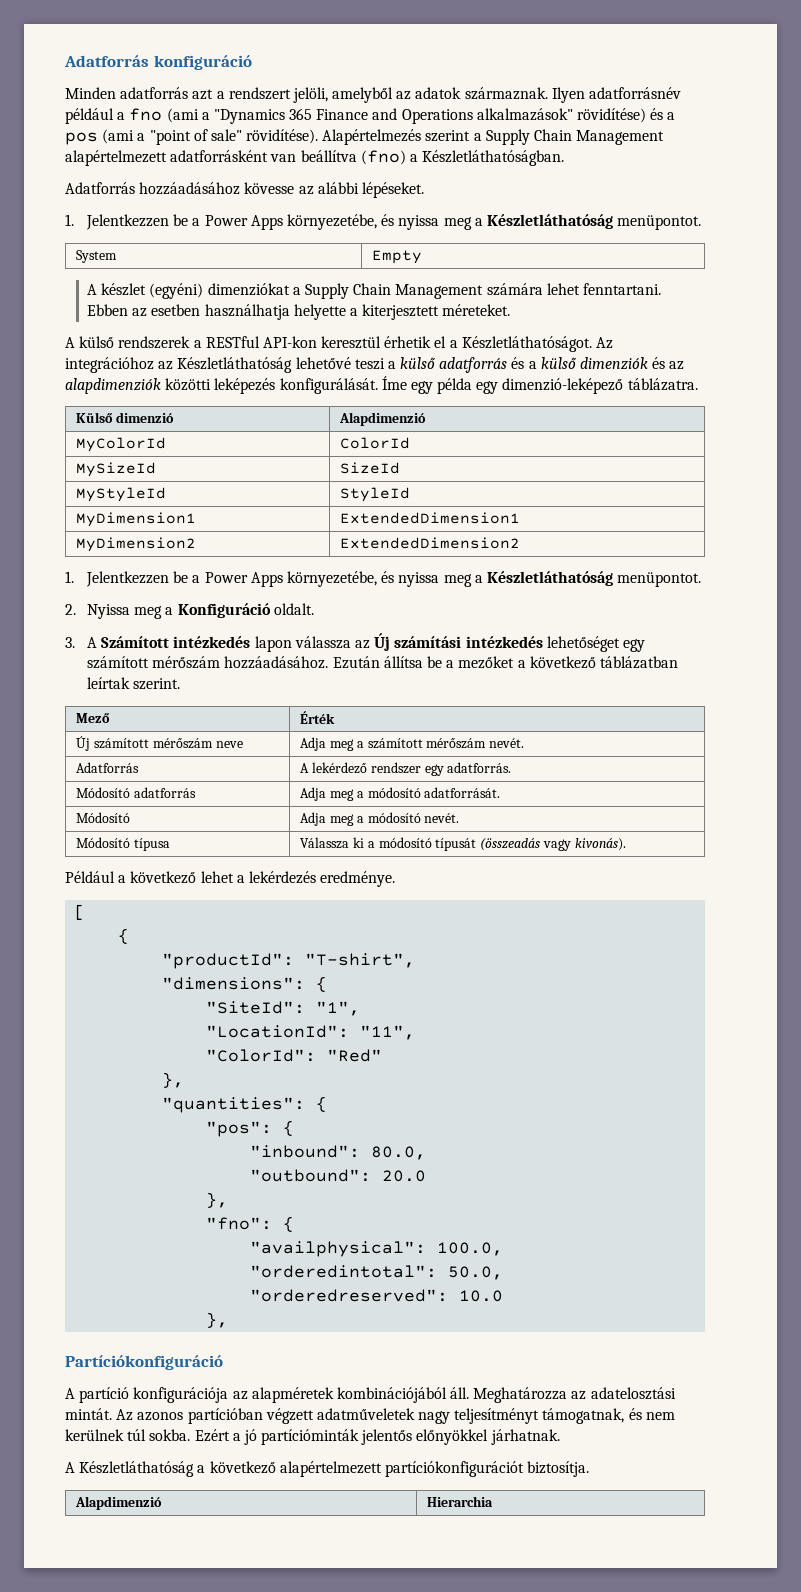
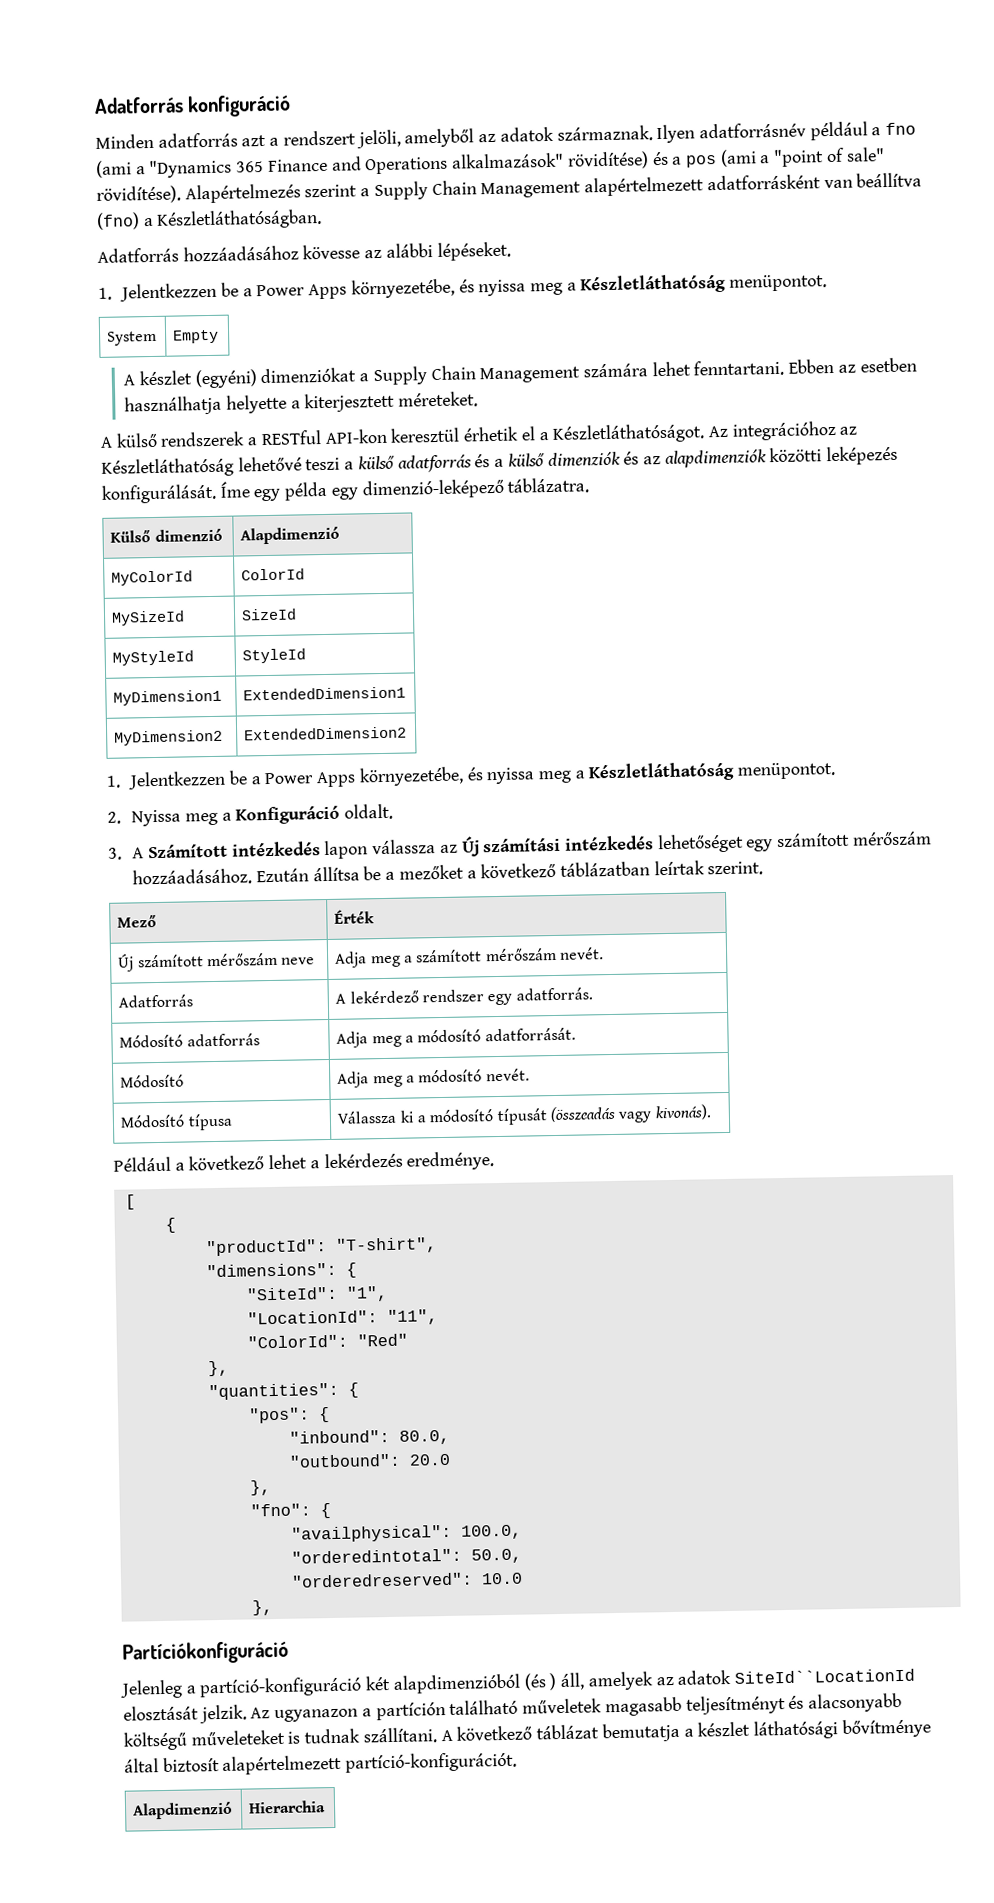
[65,1387,676,1403] [65,1408,675,1424] [65,1429,560,1445] [65,1461,590,1477] A partíció konfigurációja az alapméretek kombinációjából áll. Meghatározza az adatelosztási mintát. Az azonos partícióban végzett adatműveletek nagy teljesítményt támogatnak, és nem kerülnek túl sokba. Ezért a jó partícióminták jelentős előnyökkel járhatnak. // A Készletláthatóság a következő alapértelmezett partíciókonfigurációt biztosítja. -> [120,1668,915,1699] [123,1692,902,1724] [123,1718,931,1751] [124,1751,518,1775] Jelenleg a partíció-konfiguráció két alapdimenzióból (és ) áll, amelyek az adatok SiteId``LocationId elosztását jelzik. Az ugyanazon a partíción található műveletek magasabb teljesítményt és alacsonyabb költségű műveleteket is tudnak szállítani. A következő táblázat bemutatja a készlet láthatósági bővítménye által biztosít alapértelmezett partíció-konfigurációt.

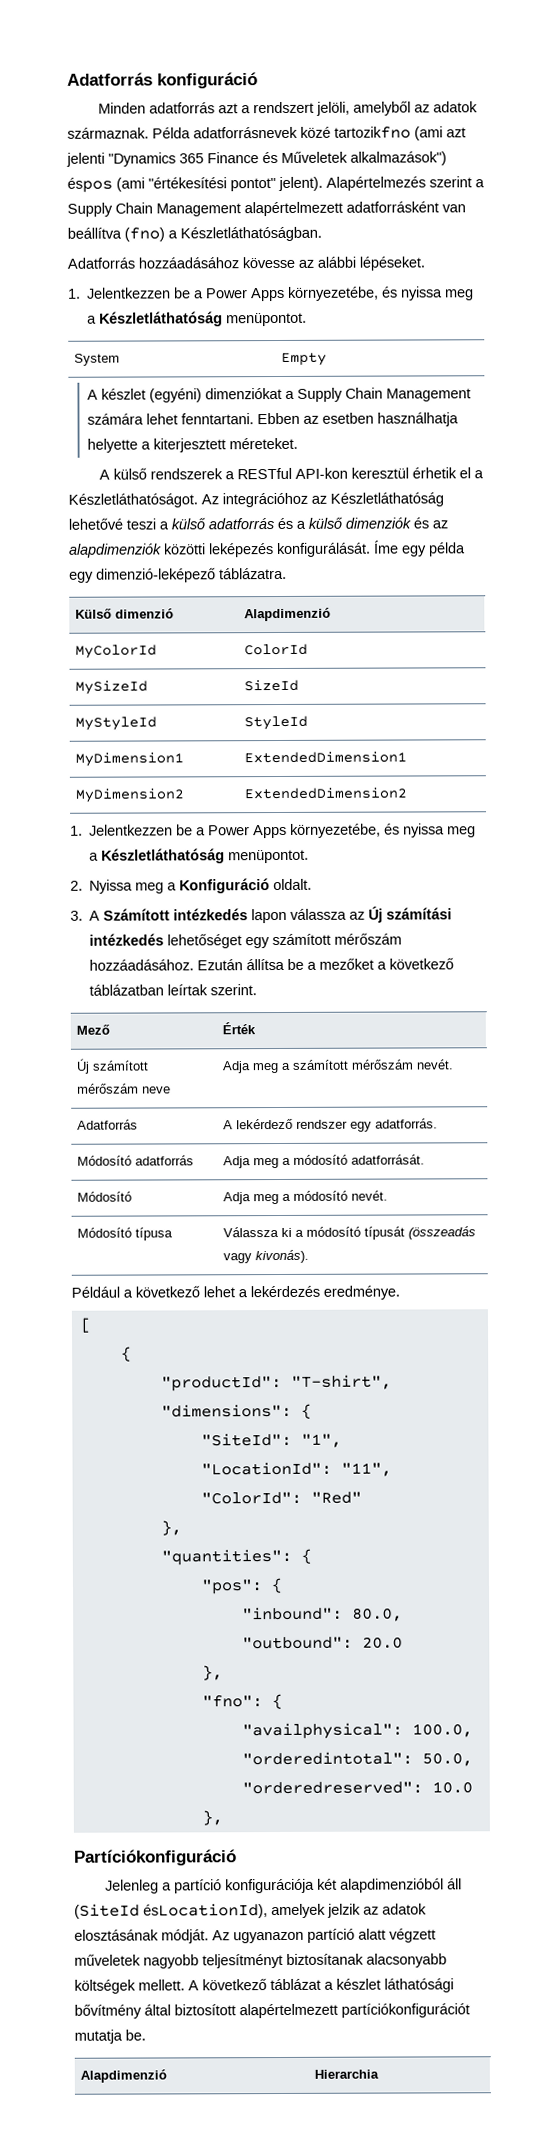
[656,121,917,144] [96,147,885,179] [96,185,181,204] Ilyen adatforrásnév például a fno (ami a "Dynamics 365 Finance and Operations alkalmazások" rövidítése) és a pos (ami a "point of sale" rövidítése). -> [152,126,466,141] [66,150,447,167] [67,176,323,193] Példa adatforrásnevek közé tartozikfno (ami azt jelenti "Dynamics 365 Finance és Műveletek alkalmazások") éspos (ami "értékesítési pontot" jelent).
[199,1668,915,1698] [123,1692,902,1724] [123,1727,437,1751] partíció-konfiguráció két alapdimenzióból (és ) áll, amelyek az adatok SiteId``LocationId elosztását jelzik. Az ugyanazon a partíción található műveletek magasabb teljesítményt és alacsonyabb költségű műveleteket is tudnak szállítani. -> [174,1878,463,1894] [74,1903,427,1919] [74,1928,436,1944] [74,1953,447,1969] [74,1979,185,1994] partíció konfigurációja két alapdimenzióból áll (SiteId ésLocationId), amelyek jelzik az adatok elosztásának módját. Az ugyanazon partíció alatt végzett műveletek nagyobb teljesítményt biztosítanak alacsonyabb költségek mellett.
[601,1722,680,1743] bemutatja -> (321, 1984) none
[841,1718,931,1739] [124,1751,518,1775] bővítménye által biztosít alapértelmezett partíció-konfigurációt. -> [74,2003,470,2019] [74,2029,146,2044] bővítmény által biztosított alapértelmezett partíciókonfigurációt mutatja be.

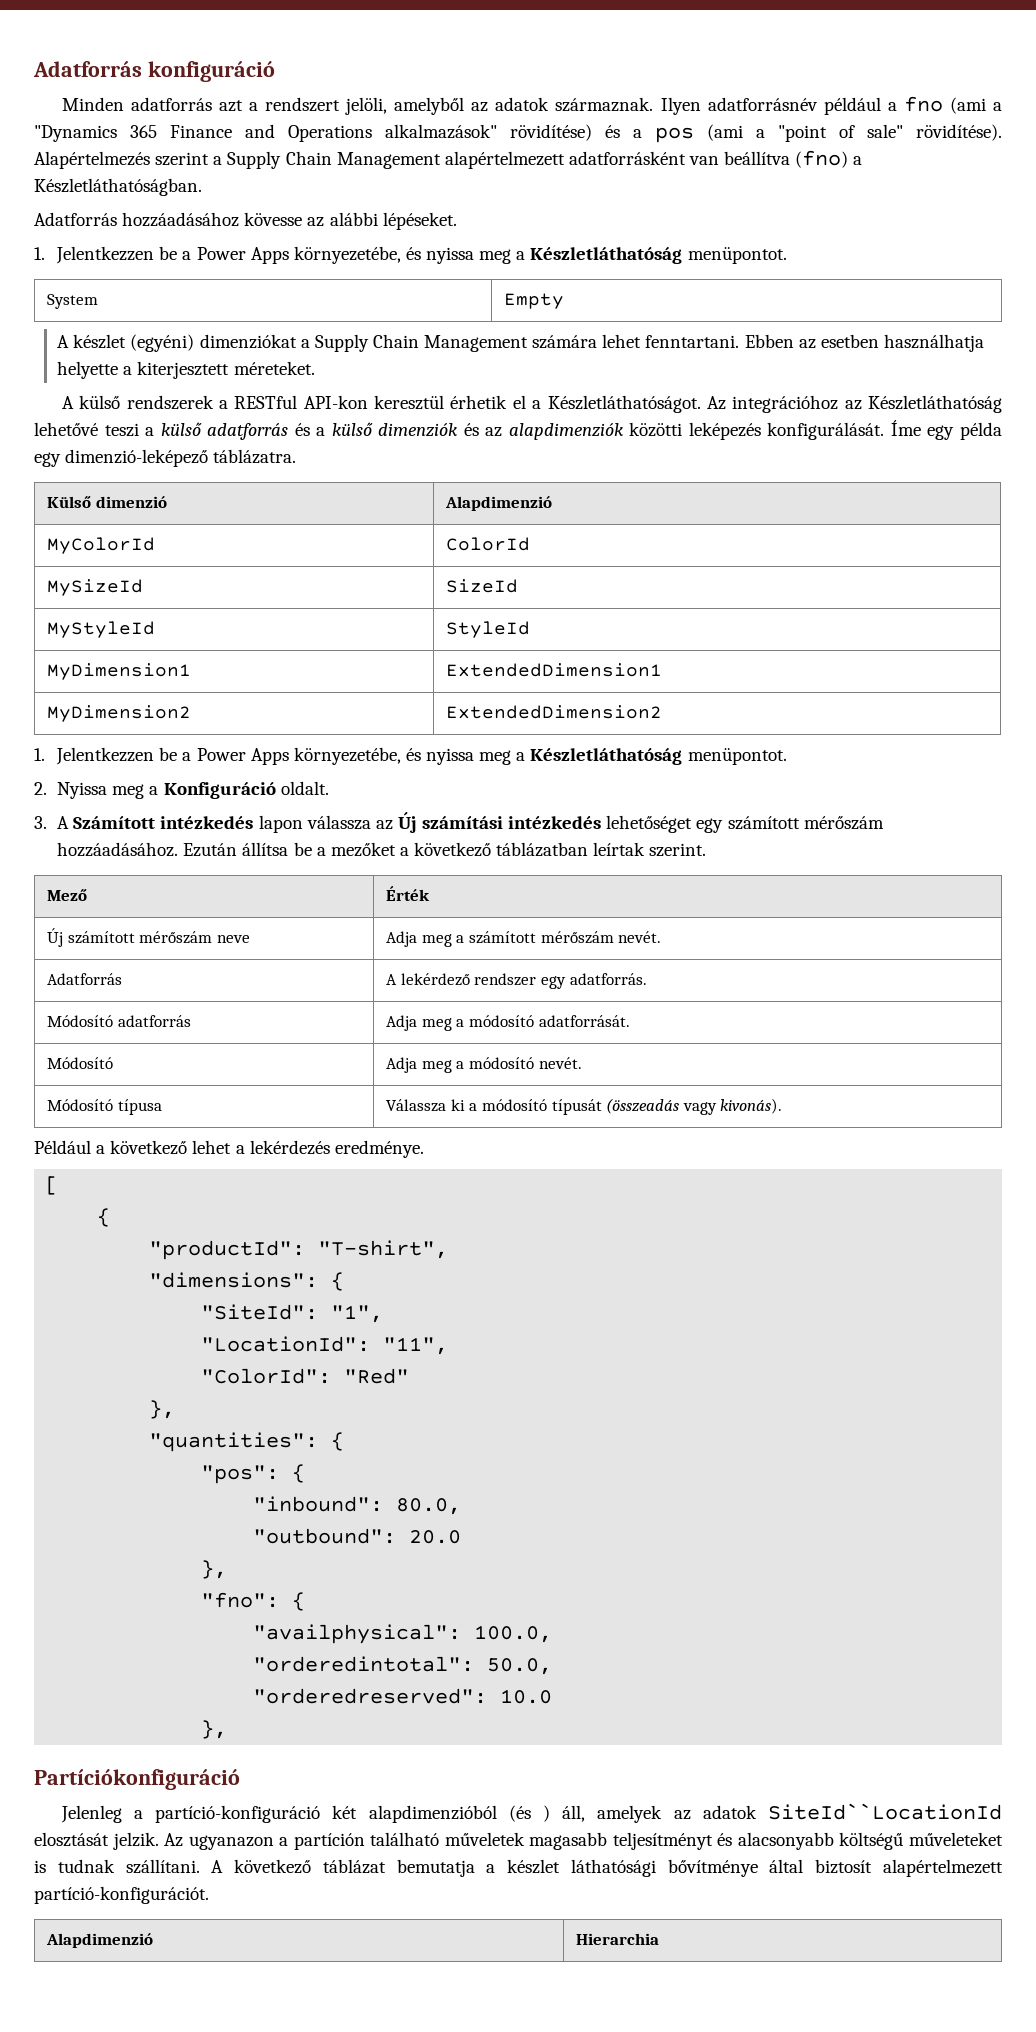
[152,126,466,141] [66,150,447,167] [67,176,323,193] Példa adatforrásnevek közé tartozikfno (ami azt jelenti "Dynamics 365 Finance és Műveletek alkalmazások") éspos (ami "értékesítési pontot" jelent). -> [660,96,1002,115] [34,124,1002,143] Ilyen adatforrásnév például a fno (ami a "Dynamics 365 Finance and Operations alkalmazások" rövidítése) és a pos (ami a "point of sale" rövidítése).
[174,1878,463,1894] [74,1903,427,1919] [74,1928,436,1944] [74,1953,447,1969] [74,1979,185,1994] partíció konfigurációja két alapdimenzióból áll (SiteId ésLocationId), amelyek jelzik az adatok elosztásának módját. Az ugyanazon partíció alatt végzett műveletek nagyobb teljesítményt biztosítanak alacsonyabb költségek mellett. -> [155,1803,1002,1823] [34,1832,1004,1850] [34,1859,200,1874] partíció-konfiguráció két alapdimenzióból (és ) áll, amelyek az adatok SiteId``LocationId elosztását jelzik. Az ugyanazon a partíción található műveletek magasabb teljesítményt és alacsonyabb költségű műveleteket is tudnak szállítani.
(321, 1984) none -> [396,1859,475,1877] bemutatja
[74,2003,470,2019] [74,2029,146,2044] bővítmény által biztosított alapértelmezett partíciókonfigurációt mutatja be. -> [667,1859,1003,1877] [34,1886,209,1904] bővítménye által biztosít alapértelmezett partíció-konfigurációt.

